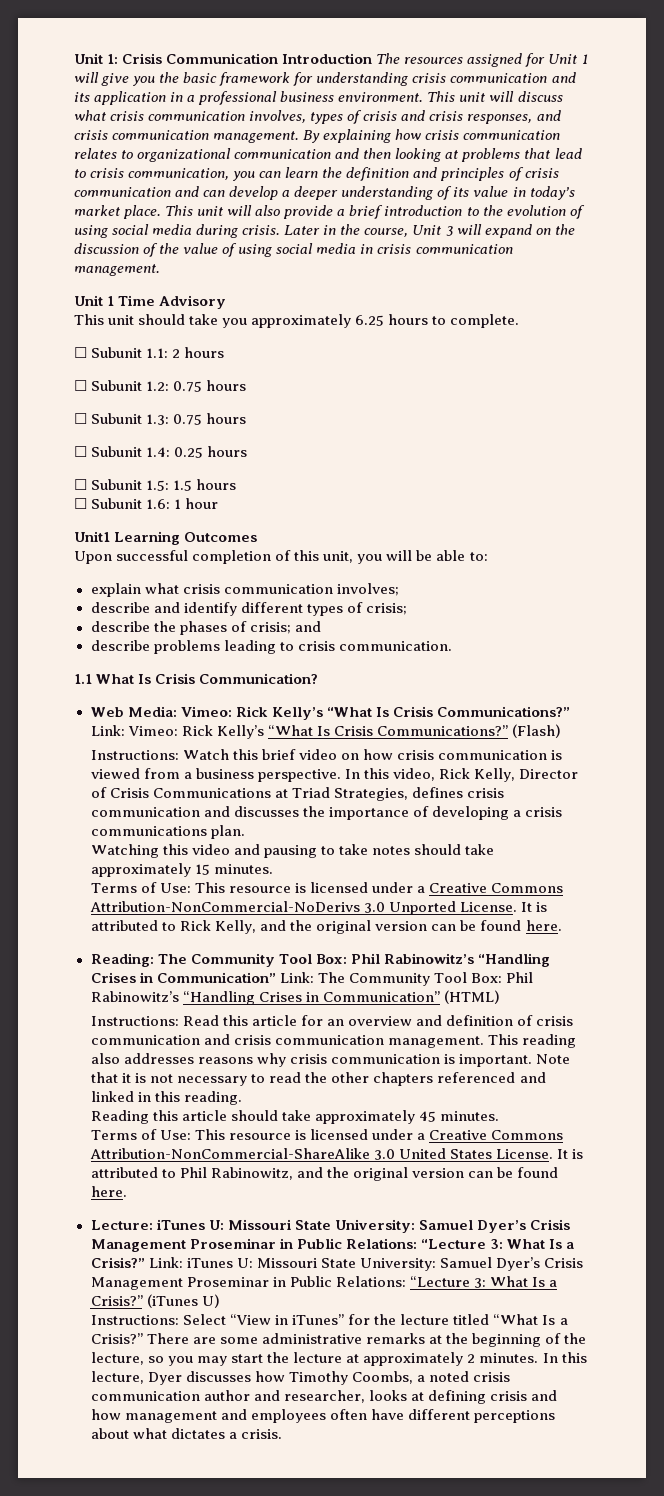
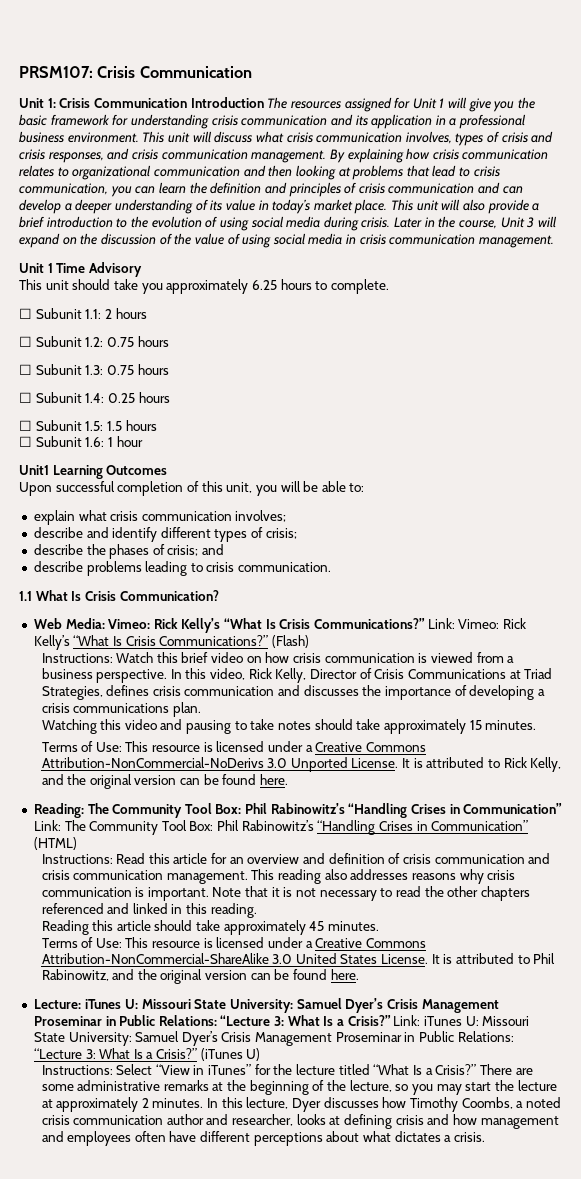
(74, 58) none -> [19,66,252,78] PRSM107: Crisis Communication //

